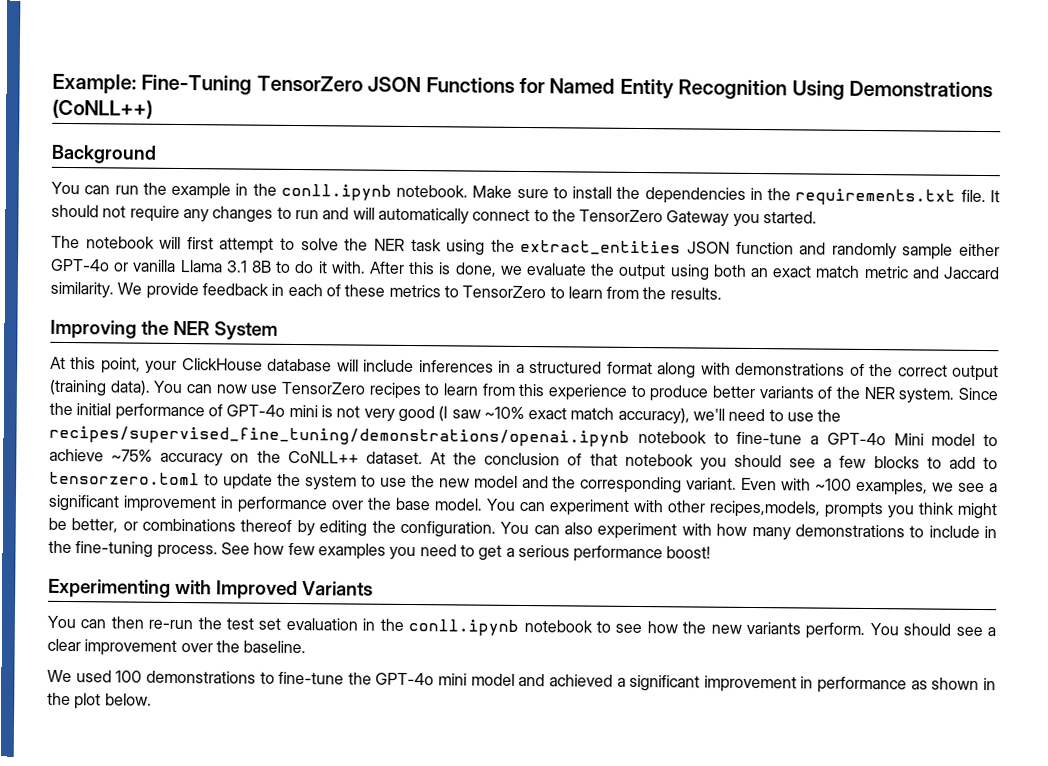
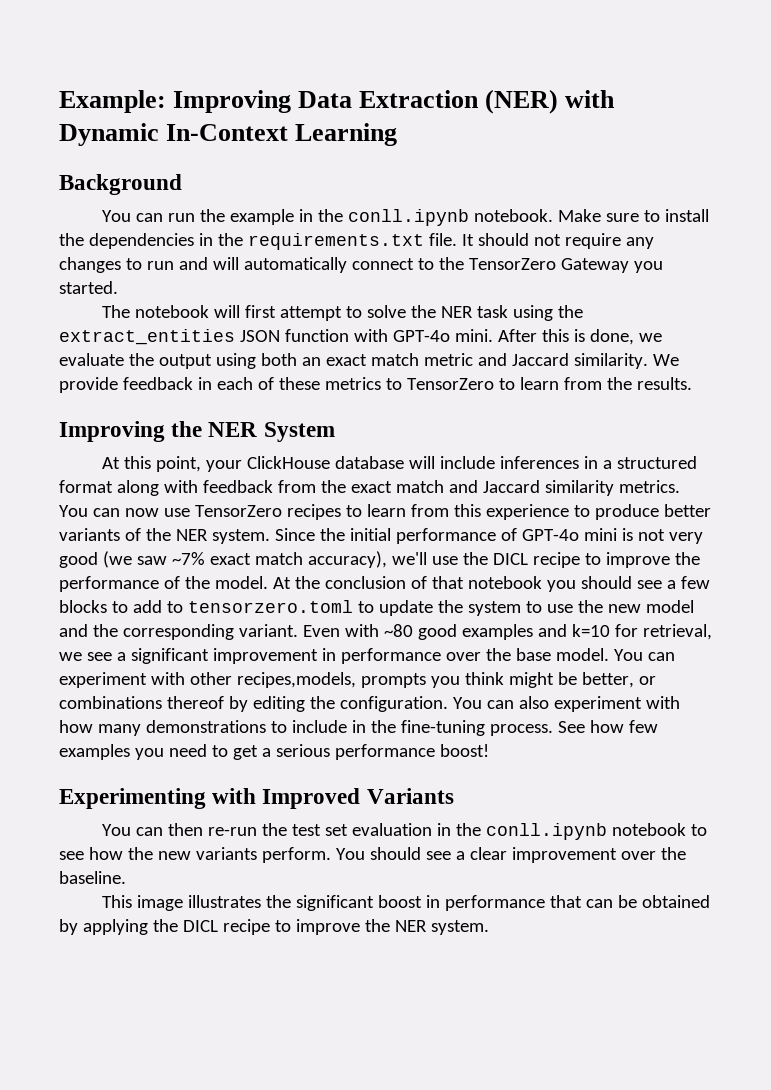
[141,74,993,100] [52,98,153,119] Fine-Tuning TensorZero JSON Functions for Named Entity Recognition Using Demonstrations (CoNLL++) -> [173,89,616,114] [59,123,398,146] Improving Data Extraction (NER) with Dynamic In-Context Learning
[799,242,1000,260] [50,258,366,274] and randomly sample either GPT-4o or vanilla Llama 3.1 8B to do it with. -> [353,329,493,342] with GPT-4o mini.
[735,362,1000,382] [49,379,151,397] demonstrations of the correct output (training data). -> [202,480,680,496] feedback from the exact match and Jaccard similarity metrics.
[438,406,525,422] (I saw ~10% -> [102,551,205,568] (we saw ~7%
[728,408,842,422] [49,425,998,447] [49,448,423,467] need to use the recipes/supervised_fine_tuning/demonstrations/openai.ipynb notebook to fine-tune a GPT-4o Mini model to achieve ~75% accuracy on the CoNLL++ dataset. -> [431,552,700,568] [59,576,268,592] use the DICL recipe to improve the performance of the model.
[815,478,929,496] ~100 examples, -> [383,624,712,640] ~80 good examples and k=10 for retrieval,
[47,669,997,694] [47,692,152,710] We used 100 demonstrations to fine-tune the GPT-4o mini model and achieved a significant improvement in performance as shown in the plot below. -> [101,895,710,911] [59,919,489,935] This image illustrates the significant boost in performance that can be obtained by applying the DICL recipe to improve the NER system.

